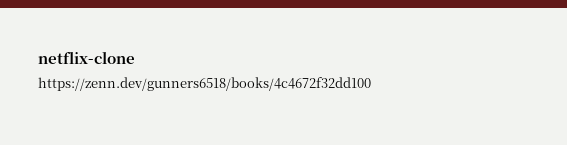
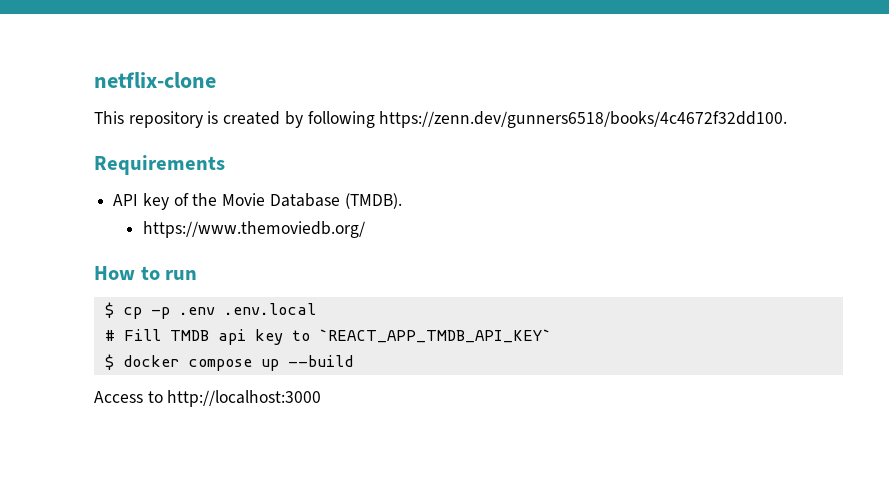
[38,77,371,91] https://zenn.dev/gunners6518/books/4c4672f32dd100 -> [94,111,788,128] [94,155,225,175] [113,193,402,210] [142,221,365,238] [94,266,198,280] [104,302,316,319] [104,329,551,345] [104,354,353,371] [94,390,322,407] This repository is created by following https://zenn.dev/gunners6518/books/4c4672f32dd100. // Requirements // API key of the Movie Database (TMDB). // https://www.themoviedb.org/ // How to run // $ cp -p .env .env.local // # Fill TMDB api key to `REACT_APP_TMDB_API_KEY` // $ docker compose up --build // Access to http://localhost:3000

